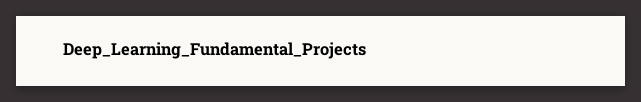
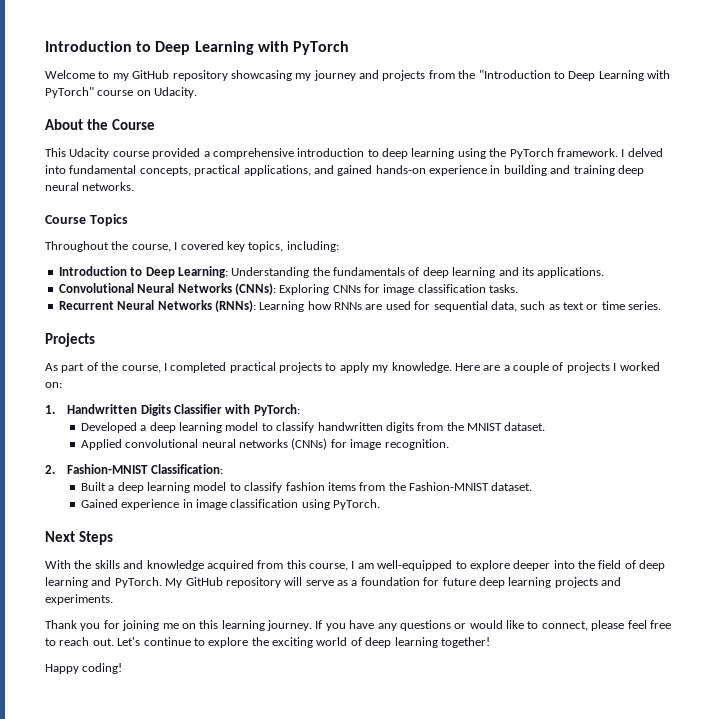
[63,42,366,59] Deep_Learning_Fundamental_Projects -> [45,41,349,55] [45,70,670,81] [45,87,198,98] [45,119,155,130] [45,148,663,159] [45,165,644,176] [45,182,135,191] [45,214,128,226] [45,241,339,252] [58,266,605,278] [58,283,519,295] [58,300,662,312] [45,333,95,347] [45,362,660,373] [45,382,62,388] [45,404,300,416] [80,422,546,433] [80,438,449,450] [45,464,223,474] [80,482,533,493] [80,499,381,510] [45,531,113,545] [45,560,666,571] [45,577,621,588] [45,594,113,605] [45,620,671,631] [45,637,490,648] [45,663,123,674] Introduction to Deep Learning with PyTorch // Welcome to my GitHub repository showcasing my journey and projects from the "Introduction to Deep Learning with PyTorch" course on Udacity. // About the Course // This Udacity course provided a comprehensive introduction to deep learning using the PyTorch framework. I delved into fundamental concepts, practical applications, and gained hands-on experience in building and training deep neural networks. // Course Topics // Throughout the course, I covered key topics, including: // Introduction to Deep Learning: Understanding the fundamentals of deep learning and its applications. // Convolutional Neural Networks (CNNs): Exploring CNNs for image classification tasks. // Recurrent Neural Networks (RNNs): Learning how RNNs are used for sequential data, such as text or time series. // Projects // As part of the course, I completed practical projects to apply my knowledge. Here are a couple of projects I worked on: // 1. Handwritten Digits Classifier with PyTorch: // Developed a deep learning model to classify handwritten digits from the MNIST dataset. // Applied convolutional neural networks (CNNs) for image recognition. // 2. Fashion-MNIST Classification: // Built a deep learning model to classify fashion items from the Fashion-MNIST dataset. // Gained experience in image classification using PyTorch. // Next Steps // With the skills and knowledge acquired from this course, I am well-equipped to explore deeper into the field of deep learning and PyTorch. My GitHub repository will serve as a foundation for future deep learning projects and experiments. // Thank you for joining me on this learning journey. If you have any questions or would like to connect, please feel free to reach out. Let's continue to explore the exciting world of deep learning together! // Happy coding!

